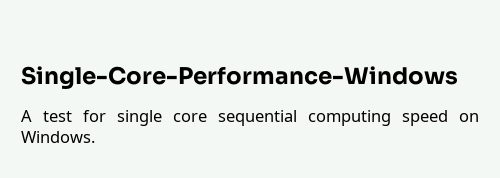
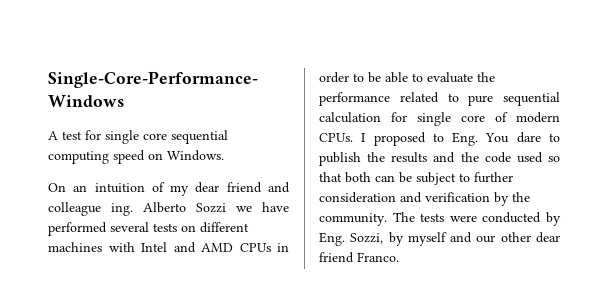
(95, 137) none -> [48,182,290,196] [48,202,289,216] [48,222,249,236] [48,242,289,253] [319,72,495,83] [319,92,560,106] [319,112,560,126] [319,132,560,146] [319,152,560,166] [319,172,513,185] [319,192,530,206] [319,212,561,226] [319,232,560,246] [319,252,399,263] // On an intuition of my dear friend and colleague ing. Alberto Sozzi we have performed several tests on different machines with Intel and AMD CPUs in order to be able to evaluate the performance related to pure sequential calculation for single core of modern CPUs. I proposed to Eng. You dare to publish the results and the code used so that both can be subject to further consideration and verification by the community. The tests were conducted by Eng. Sozzi, by myself and our other dear friend Franco.

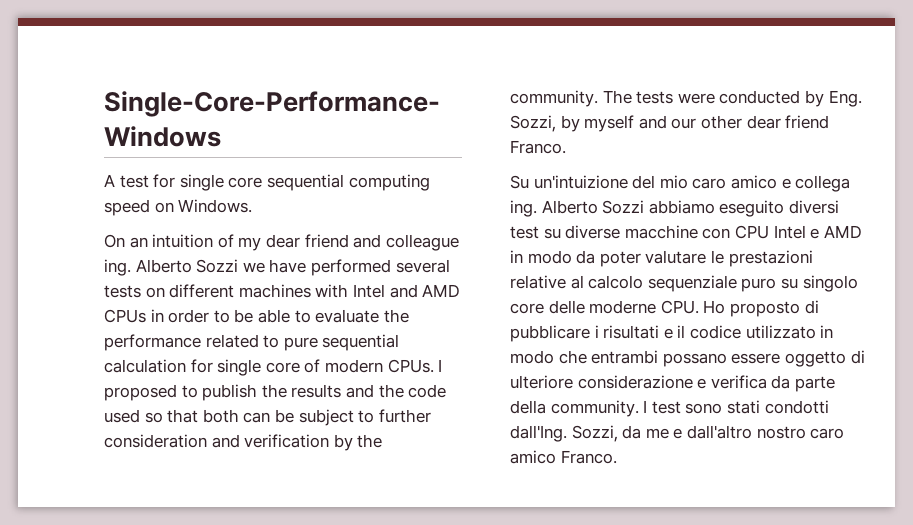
[452,132,560,146] Eng. You dare to -> (198, 391) none
(399, 257) none -> [510,175,851,192] [510,200,839,217] [510,225,862,239] [510,250,813,267] [510,275,858,292] [510,300,819,317] [510,325,834,342] [510,350,865,367] [510,375,835,392] [510,400,829,417] [510,425,845,442] [510,450,617,464] // Su un'intuizione del mio caro amico e collega ing. Alberto Sozzi abbiamo eseguito diversi test su diverse macchine con CPU Intel e AMD in modo da poter valutare le prestazioni relative al calcolo sequenziale puro su singolo core delle moderne CPU. Ho proposto di pubblicare i risultati e il codice utilizzato in modo che entrambi possano essere oggetto di ulteriore considerazione e verifica da parte della community. I test sono stati condotti dall'Ing. Sozzi, da me e dall'altro nostro caro amico Franco.

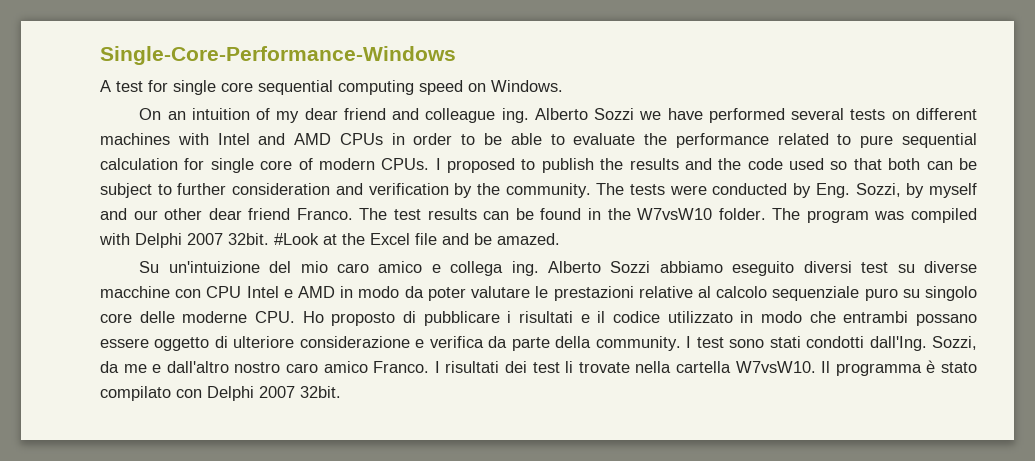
(566, 147) none -> [359,208,977,223] [99,233,560,248] The test results can be found in the W7vsW10 folder. The program was compiled with Delphi 2007 32bit. #Look at the Excel file and be amazed.
(617, 457) none -> [434,360,978,376] [100,386,341,401] I risultati dei test li trovate nella cartella W7vsW10. Il programma è stato compilato con Delphi 2007 32bit.

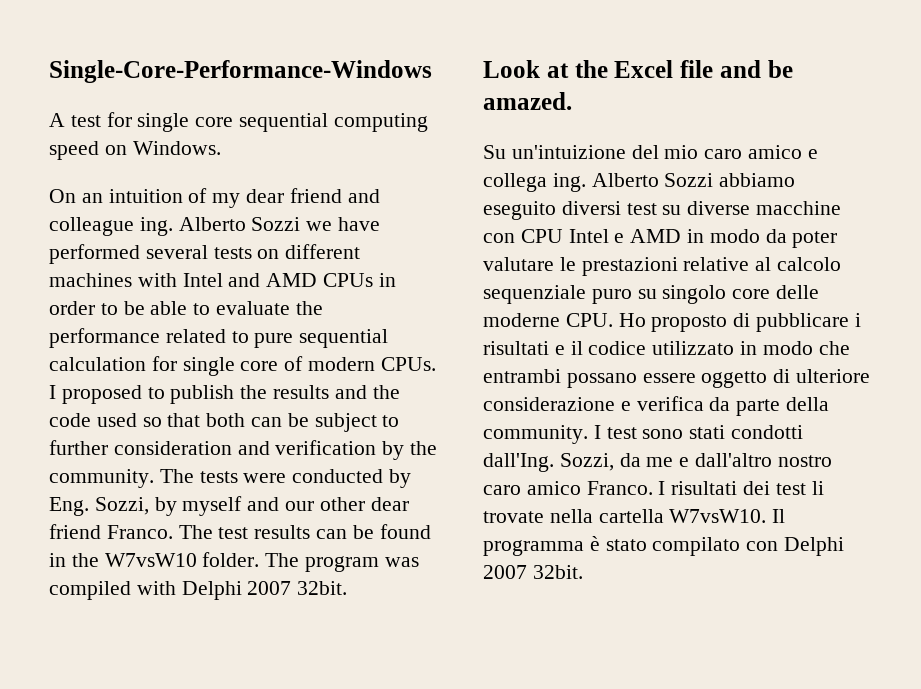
[274,233,319,245] #Look -> [483,60,540,78] // Look

